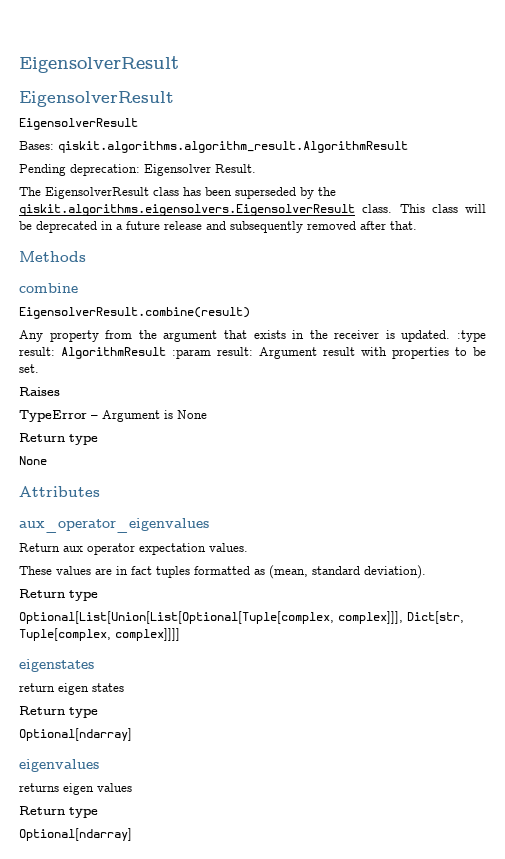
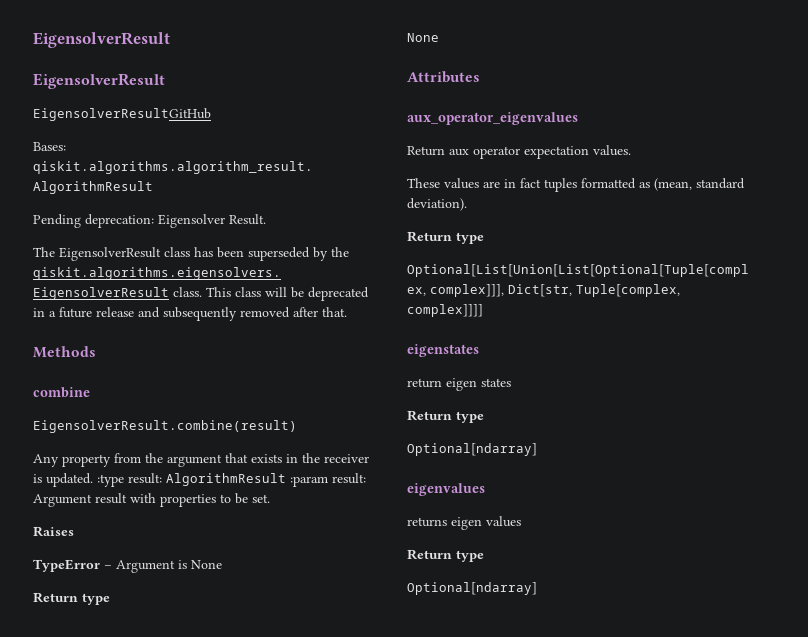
[19,56,179,73] [19,91,174,107] [19,118,138,130] EigensolverResult // EigensolverResult // EigensolverResult -> [33,32,170,48] [33,73,165,89] [33,108,211,121] EigensolverResult // EigensolverResult // EigensolverResultGitHub

